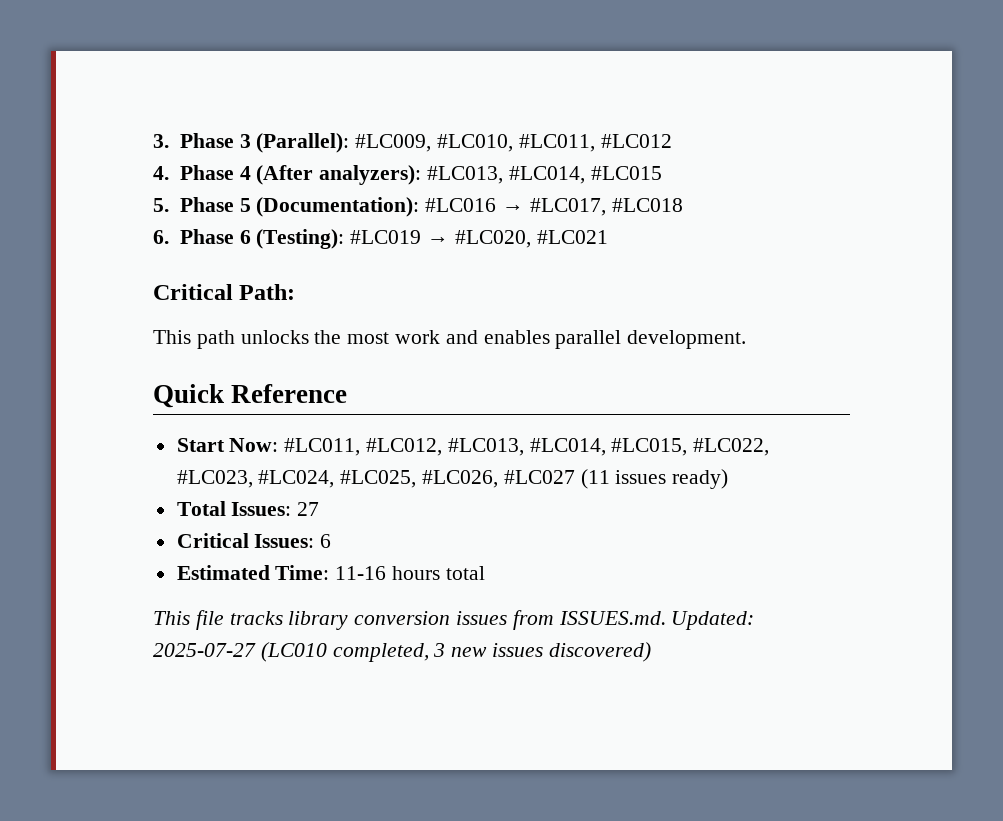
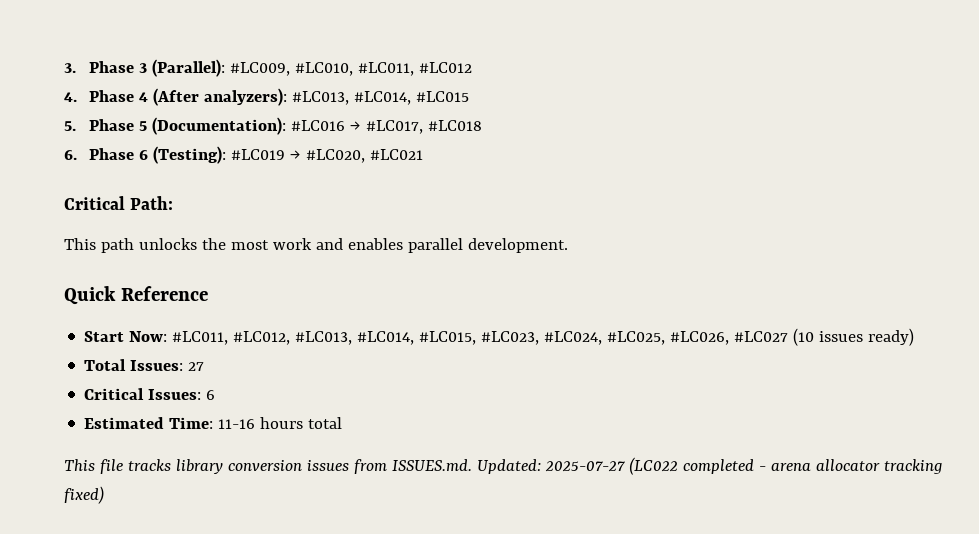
[693,438,770,456] #LC022, -> (477, 338) none
[580,469,610,489] (11 -> [793,328,815,346] (10
[260,642,651,662] (LC010 completed, 3 new issues discovered) -> [628,457,942,475] [64,486,104,504] (LC022 completed - arena allocator tracking fixed)

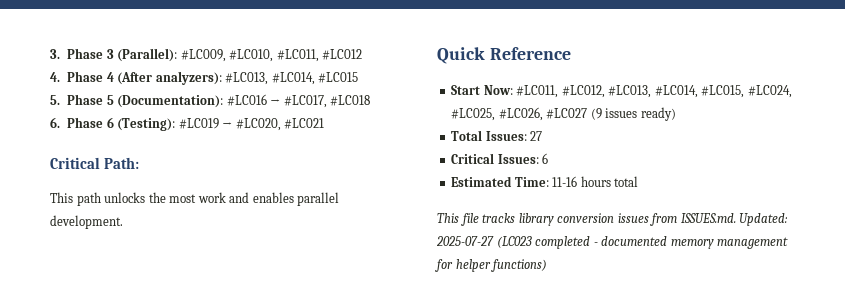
[481,331,540,345] #LC023, -> (745, 91) none
[793,328,815,346] (10 -> [590,108,602,120] (9
[628,457,678,475] (LC022 -> [496,236,532,248] (LC023
[770,459,942,474] [64,486,104,504] arena allocator tracking fixed) -> [601,236,789,249] [435,259,548,272] documented memory management for helper functions)

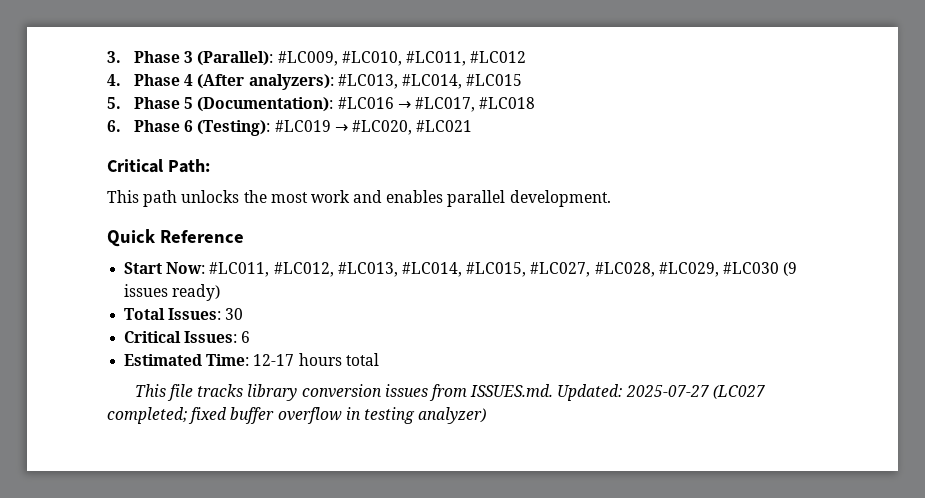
[747,85,792,98] [451,107,588,121] #LC024, #LC025, #LC026, #LC027 -> [530,262,779,277] #LC027, #LC028, #LC029, #LC030
[530,131,543,141] 27 -> [225,308,244,320] 30
[552,176,578,187] 11-16 -> [253,354,295,366] 12-17
[496,236,789,249] [435,259,548,272] (LC023 completed - documented memory management for helper functions) -> [712,385,765,399] [107,407,487,424] (LC027 completed; fixed buffer overflow in testing analyzer)

